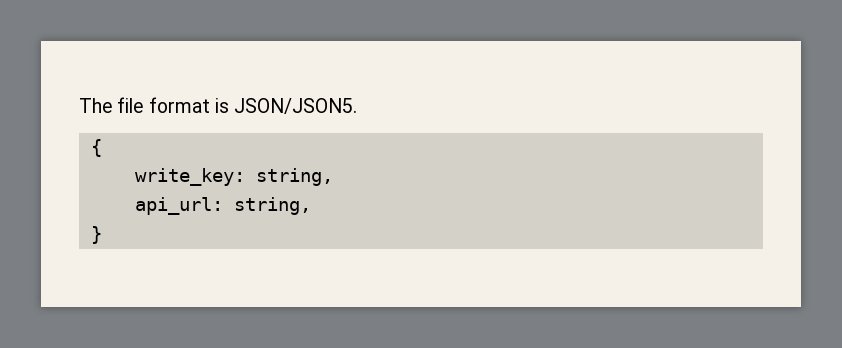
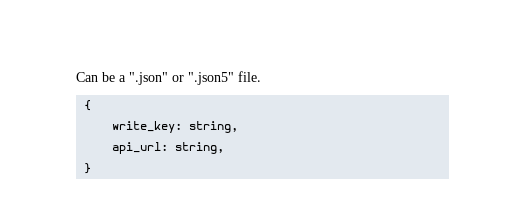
[79,97,358,114] The file format is JSON/JSON5. -> [76,71,261,85] Can be a ".json" or ".json5" file.

